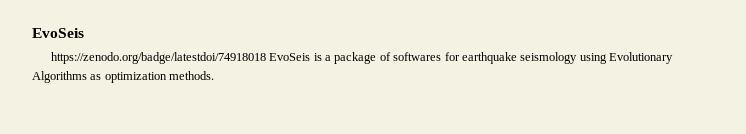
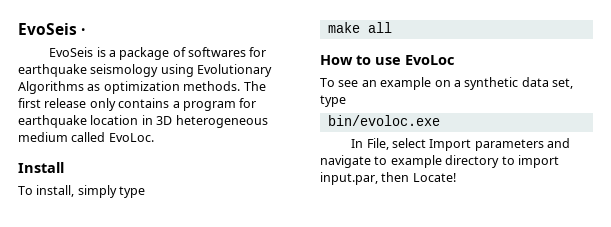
[32,28,84,38] [50,52,266,64] EvoSeis // https://zenodo.org/badge/latestdoi/74918018 -> [18,23,86,35] EvoSeis · //
(215, 75) none -> [243,81,266,91] [18,98,257,111] [18,115,268,128] [18,132,154,142] [18,162,64,173] [18,185,146,198] [327,22,392,33] [320,55,454,65] [320,77,573,90] [320,95,346,107] [327,115,440,126] [351,138,571,151] [320,155,559,168] [320,172,456,185] The first release only contains a program for earthquake location in 3D heterogeneous medium called EvoLoc. // Install // To install, simply type // make all // How to use EvoLoc // To see an example on a synthetic data set, type // bin/evoloc.exe // In File, select Import parameters and navigate to example directory to import input.par, then Locate!

